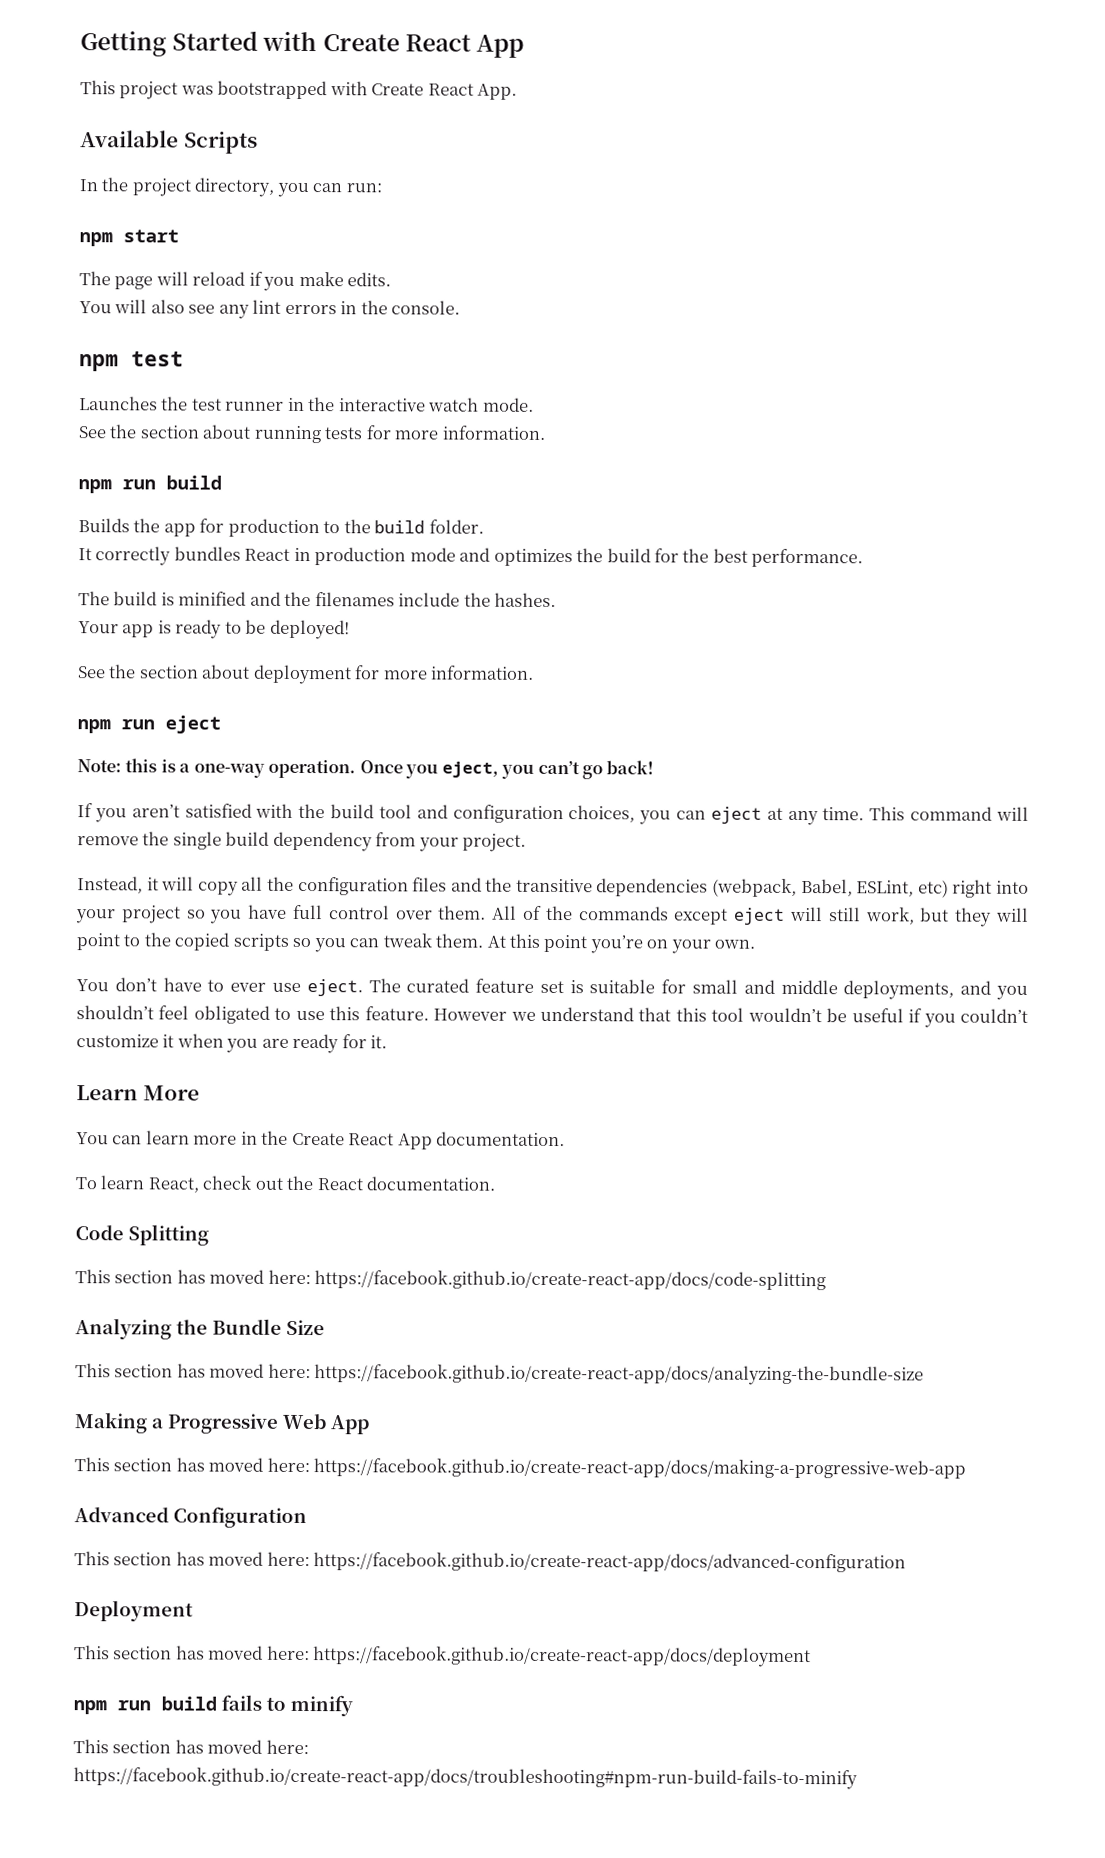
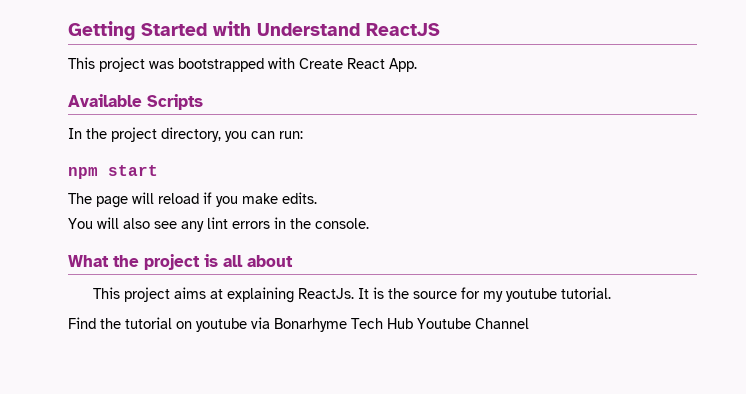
[322,34,525,58] Create React App -> [257,23,440,36] Understand ReactJS
[79,351,184,372] [79,396,534,412] [78,424,546,444] [78,475,222,494] [78,518,484,538] [78,546,864,568] [78,591,557,608] [78,619,350,640] [78,664,535,685] [77,715,221,734] [77,758,655,780] [77,803,1030,826] [77,831,527,852] [77,876,1029,898] [76,904,1029,927] [76,932,756,954] [76,977,1028,1000] [76,1005,1029,1028] [76,1033,388,1054] [76,1085,200,1101] [76,1130,566,1150] [75,1175,497,1193] [75,1224,209,1246] [75,1269,827,1291] [75,1318,325,1340] [75,1363,925,1386] [74,1412,370,1435] [74,1457,967,1479] [74,1506,307,1529] [74,1551,907,1573] [74,1600,194,1622] [74,1645,812,1668] [73,1694,353,1717] [73,1739,309,1755] [73,1767,858,1790] npm test // Launches the test runner in the interactive watch mode. // See the section about running tests for more information. // npm run build // Builds the app for production to the build folder. // It correctly bundles React in production mode and optimizes the build for the best performance. // The build is minified and the filenames include the hashes. // Your app is ready to be deployed! // See the section about deployment for more information. // npm run eject // Note: this is a one-way operation. Once you eject, you can’t go back! // If you aren’t satisfied with the build tool and configuration choices, you can eject at any time. This command will remove the single build dependency from your project. // Instead, it will copy all the configuration files and the transitive dependencies (webpack, Babel, ESLint, etc) right into your project so you have full control over them. All of the commands except eject will still work, but they will point to the copied scripts so you can tweak them. At this point you’re on your own. // You don’t have to ever use eject. The curated feature set is suitable for small and middle deployments, and you shouldn’t feel obligated to use this feature. However we understand that this tool wouldn’t be useful if you couldn’t customize it when you are ready for it. // Learn More // You can learn more in the Create React App documentation. // To learn React, check out the React documentation. // Code Splitting // This section has moved here: https://facebook.github.io/create-react-app/docs/code-splitting // Analyzing the Bundle Size // This section has moved here: https://facebook.github.io/create-react-app/docs/analyzing-the-bundle-size // Making a Progressive Web App // This section has moved here: https://facebook.github.io/create-react-app/docs/making-a-progressive-web-app // Advanced Configuration // This section has moved here: https://facebook.github.io/create-react-app/docs/advanced-configuration // Deployment // This section has moved here: https://facebook.github.io/create-react-app/docs/deployment // npm run build fails to minify // This section has moved here: https://facebook.github.io/create-react-app/docs/troubleshooting#npm-run-build-fails-to-minify -> [68,254,293,270] [92,287,611,303] [68,317,529,332] What the project is all about // This project aims at explaining ReactJs. It is the source for my youtube tutorial. // Find the tutorial on youtube via Bonarhyme Tech Hub Youtube Channel

